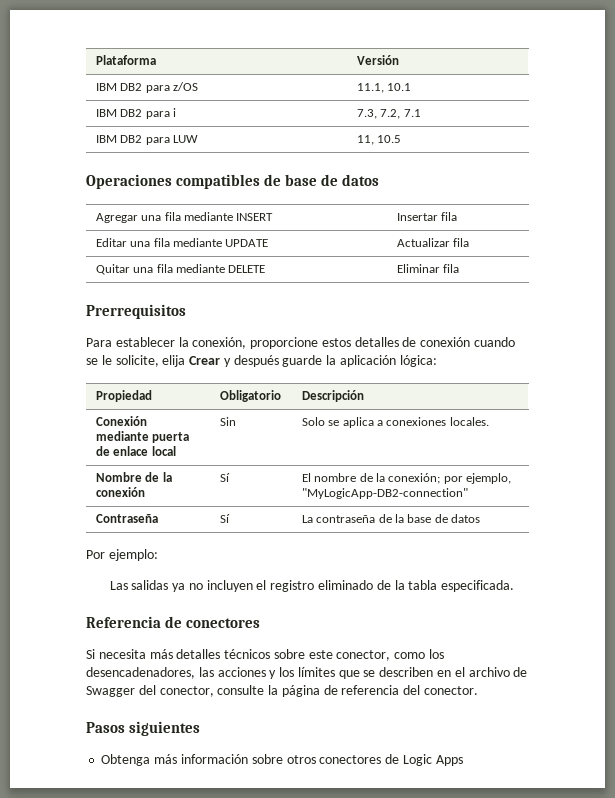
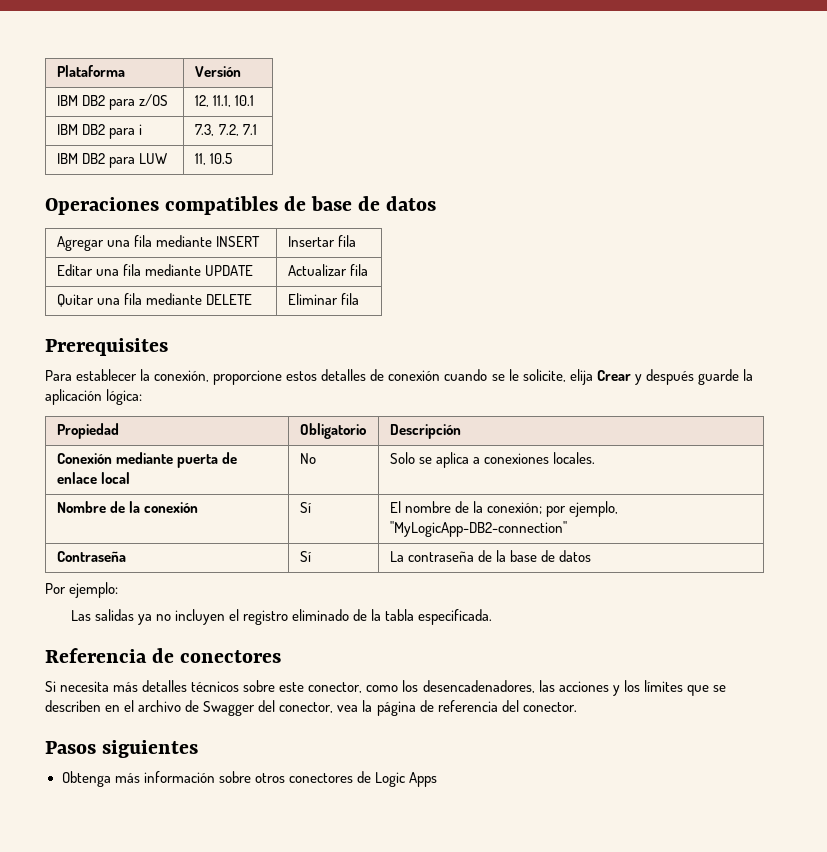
(199, 86) none -> [194,95,209,107] 12,
[86,304,186,319] Prerrequisitos -> [45,338,168,356] Prerequisites
[219,417,236,426] Sin -> [299,453,316,464] No
[217,685,265,695] consulte -> [337,705,359,712] vea

